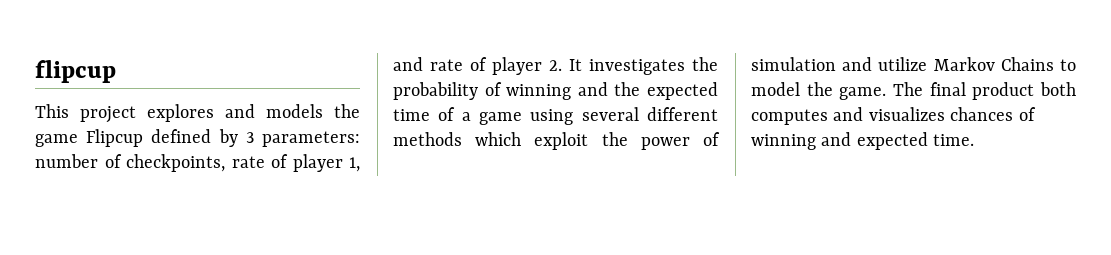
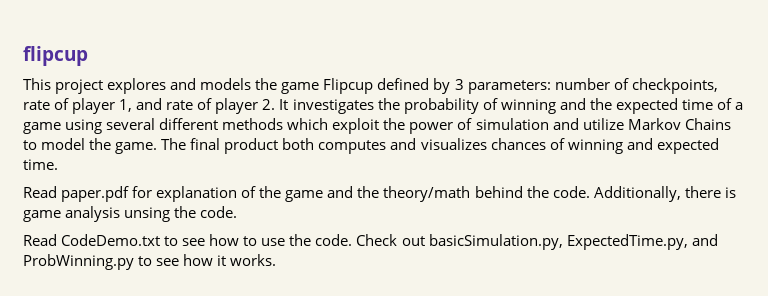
(975, 140) none -> [23,186,736,202] [23,206,238,222] [23,234,718,250] [23,254,277,270] // Read paper.pdf for explanation of the game and the theory/math behind the code. Additionally, there is game analysis unsing the code. // Read CodeDemo.txt to see how to use the code. Check out basicSimulation.py, ExpectedTime.py, and ProbWinning.py to see how it works.

